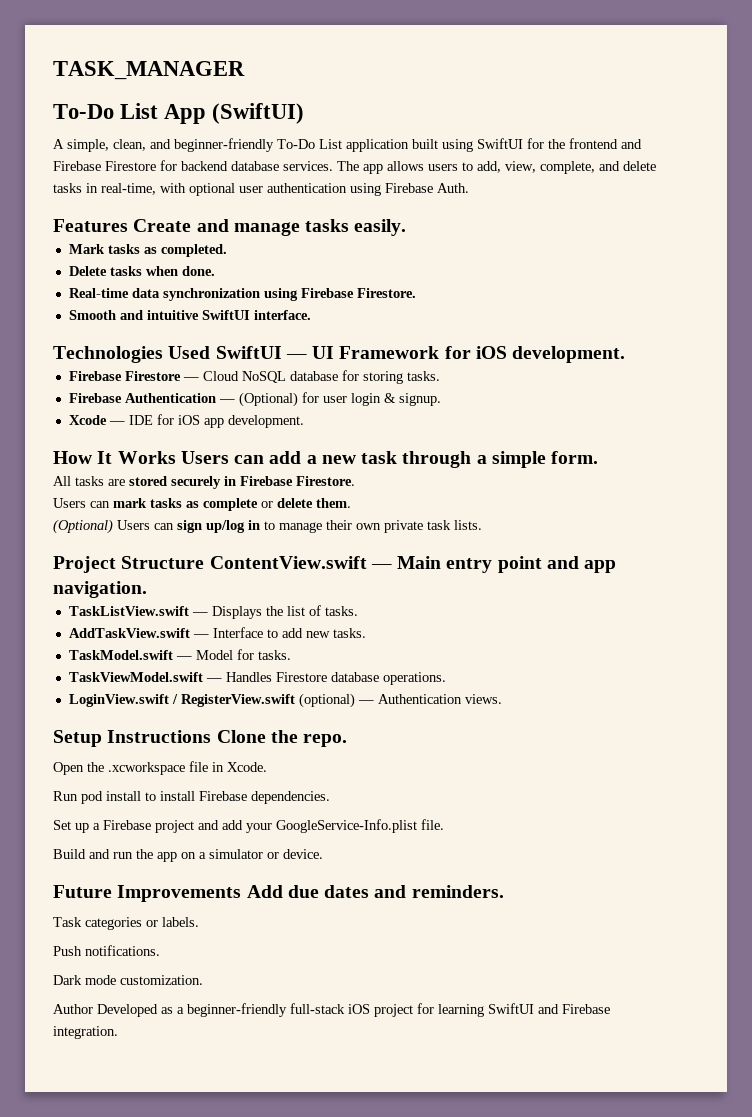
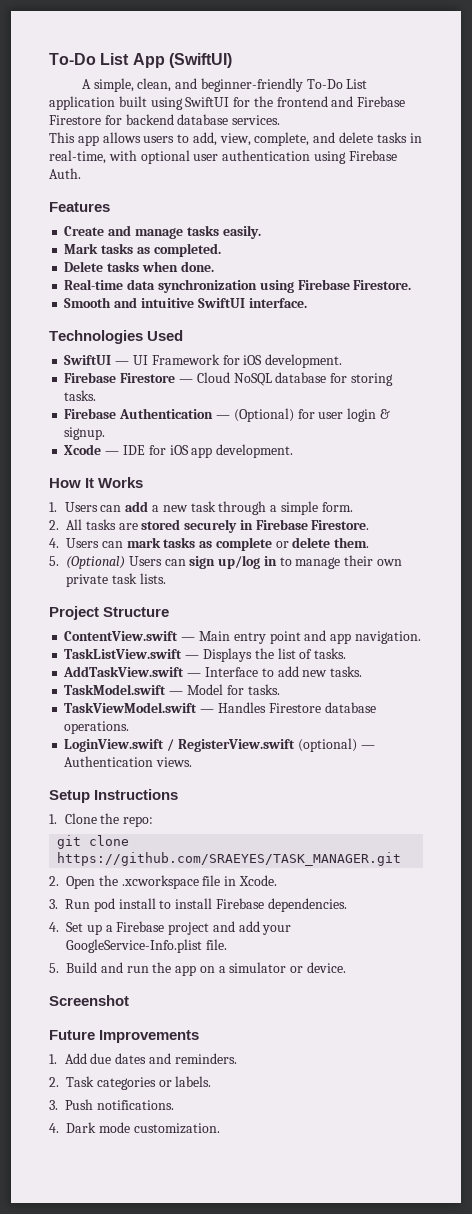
[53,61,245,80] TASK_MANAGER // -> (49, 59) none
[337,161,359,171] The -> [49,132,75,143] // This
(128, 225) none -> (110, 207) //
(211, 352) none -> (184, 335) //
(176, 457) none -> [49,502,57,512] // 1.
(599, 457) none -> [49,520,59,530] 2.
(355, 481) none -> [49,538,59,548] 4.
(351, 503) none -> [49,556,59,566] 5.
(205, 562) none -> (170, 612) //
(212, 736) none -> [49,814,57,824] // 1.
[303,734,348,747] repo. // -> [123,816,154,827] [57,835,130,849] [57,852,402,866] [49,876,59,886] repo: // git clone https://github.com/SRAEYES/TASK_MANAGER.git // 2.
(267, 767) none -> [49,899,58,909] 3.
(330, 797) none -> [49,922,59,932] 4.
(444, 824) none -> [49,963,59,973] 5.
(323, 854) none -> [49,995,129,1006] // Screenshot
(242, 893) none -> [49,1054,57,1064] // 1.
(504, 891) none -> [49,1077,59,1087] 2.
(199, 922) none -> [49,1100,58,1110] 3.
(160, 950) none -> [49,1123,59,1133] 4.
[53,1003,610,1017] [53,1026,118,1039] // Author Developed as a beginner-friendly full-stack iOS project for learning SwiftUI and Firebase integration. -> (220, 1128) none

